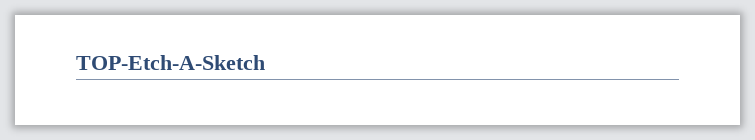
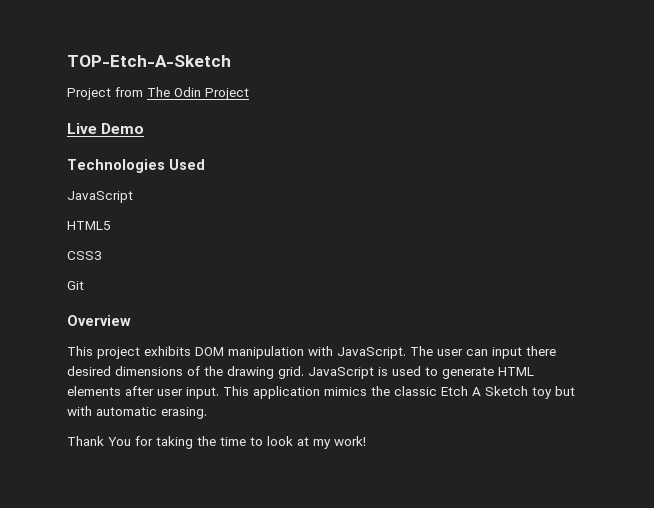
(265, 62) none -> [67,87,249,100] [67,123,145,134] [67,159,205,173] [67,191,133,203] [67,221,111,230] [67,251,102,260] [67,281,84,290] [67,315,131,326] [67,346,556,359] [67,366,534,379] [67,386,575,399] [67,406,207,419] [67,436,366,449] // Project from The Odin Project // Live Demo // Technologies Used // JavaScript // HTML5 // CSS3 // Git // Overview // This project exhibits DOM manipulation with JavaScript. The user can input there desired dimensions of the drawing grid. JavaScript is used to generate HTML elements after user input. This application mimics the classic Etch A Sketch toy but with automatic erasing. // Thank You for taking the time to look at my work!

